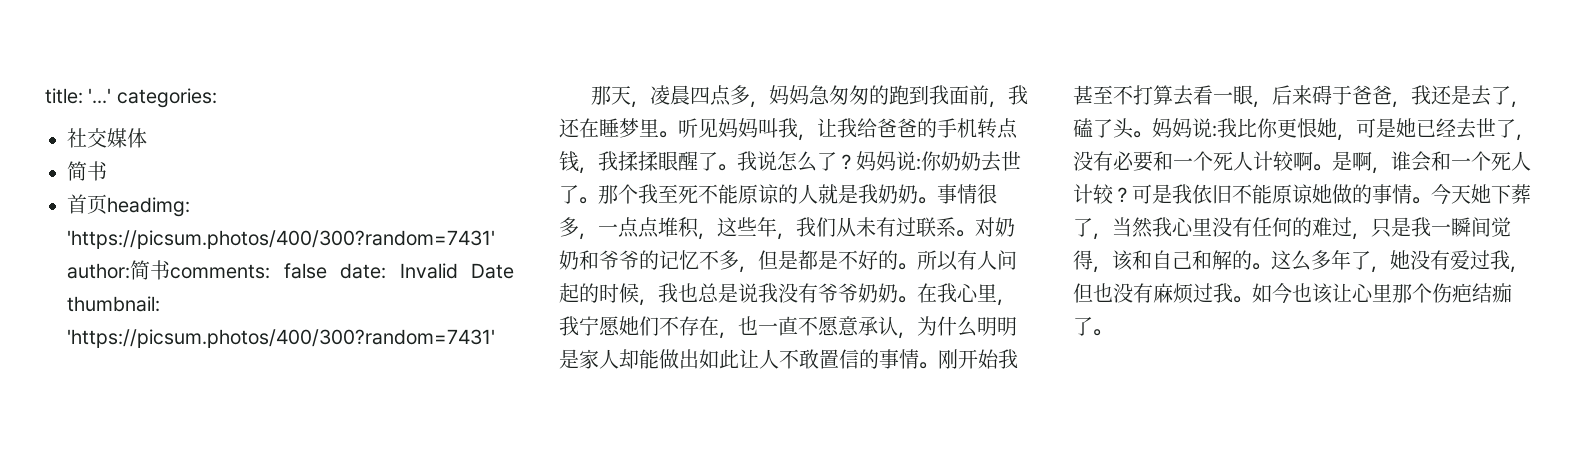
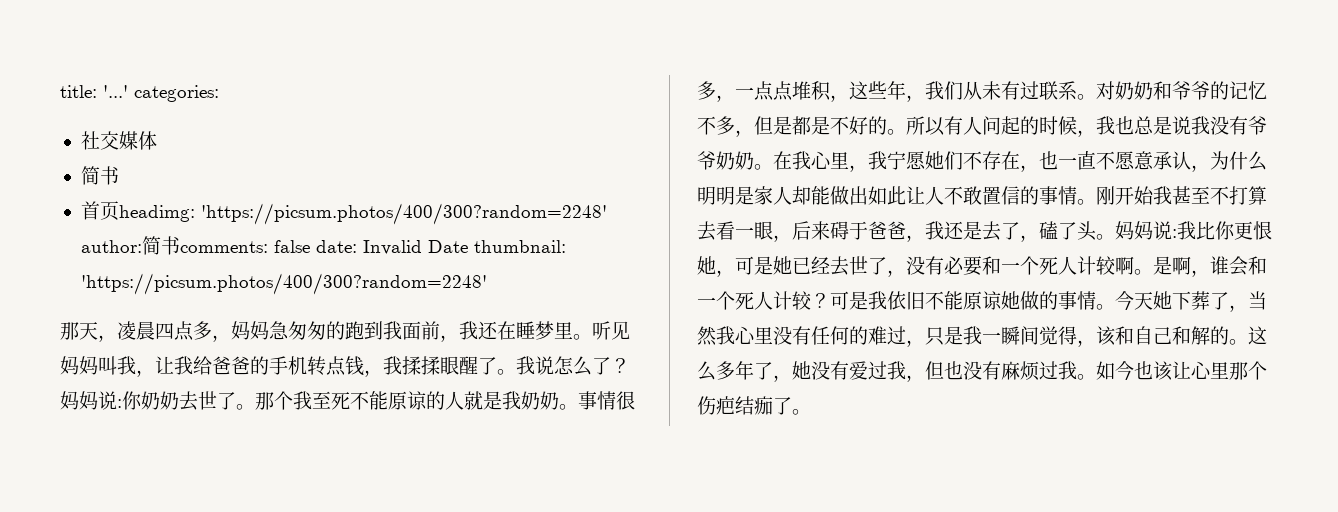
[67,230,495,249] 'https://picsum.photos/400/300?random=7431' -> [200,203,607,225] 'https://picsum.photos/400/300?random=2248'
[67,329,495,348] 'https://picsum.photos/400/300?random=7431' -> [80,273,487,295] 'https://picsum.photos/400/300?random=2248'

